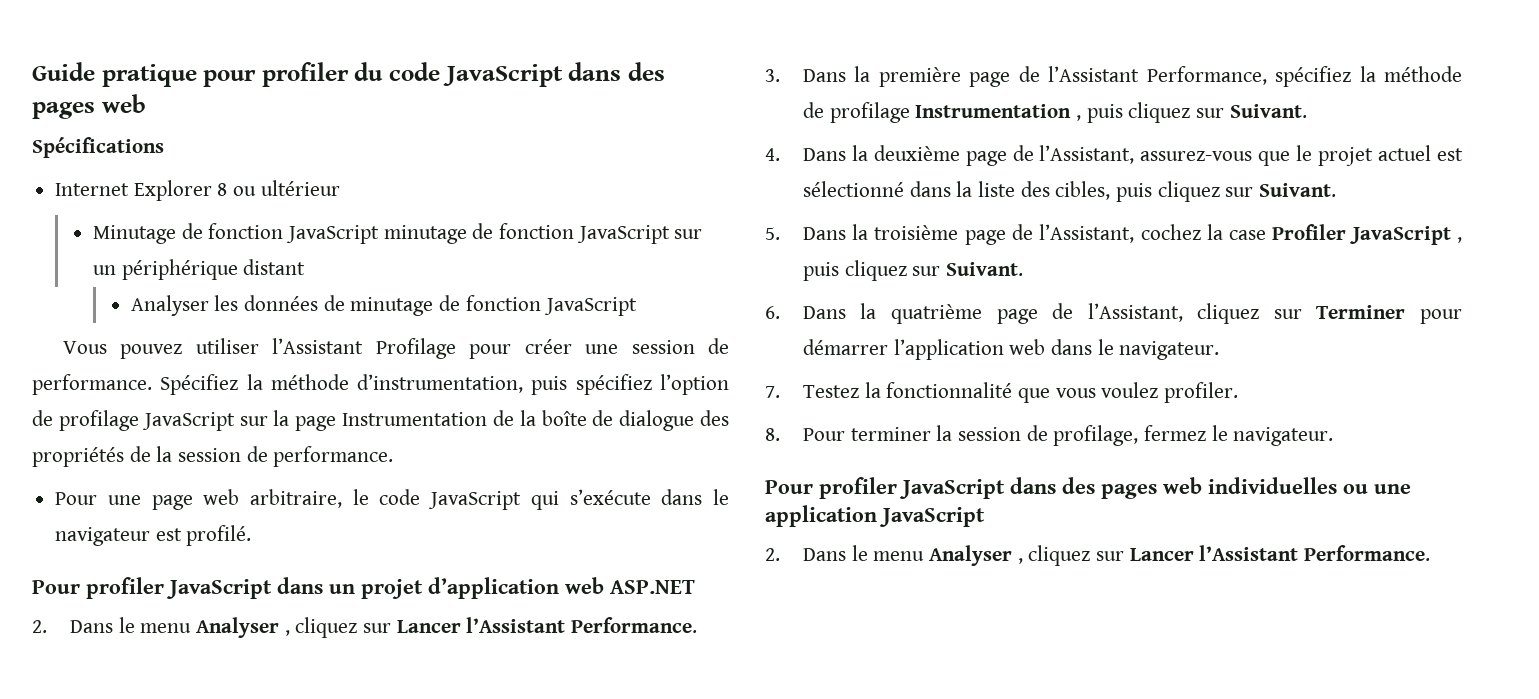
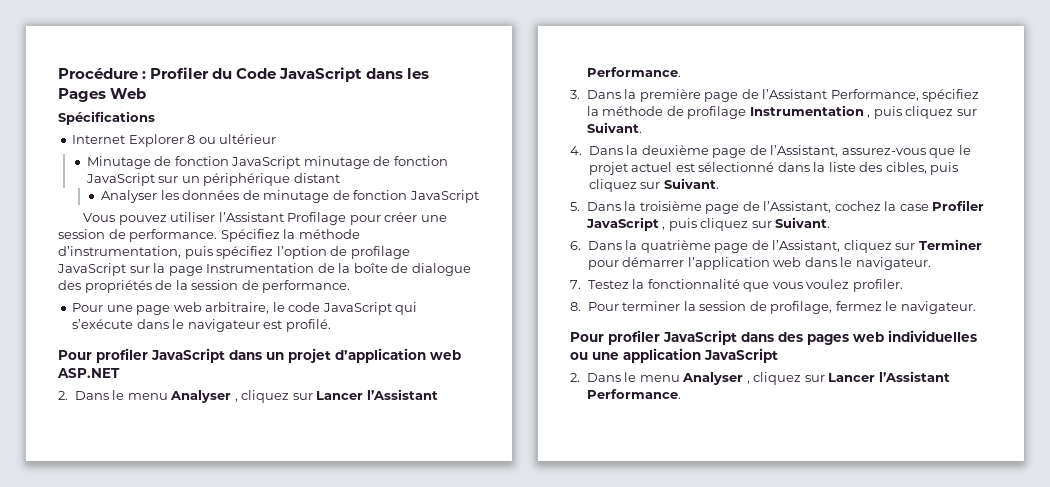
[32,62,665,87] [32,94,146,119] Guide pratique pour profiler du code JavaScript dans des pages web -> [58,67,430,82] [58,88,147,102] Procédure : Profiler du Code JavaScript dans les Pages Web

